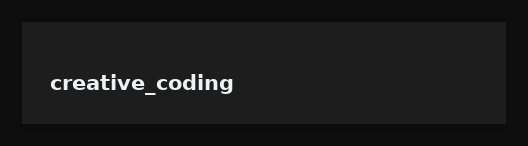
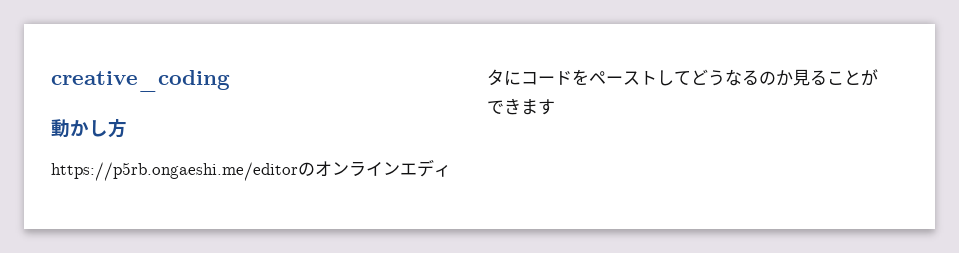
(234, 84) none -> [51,118,127,138] [51,159,451,181] [487,69,878,86] [487,98,555,115] // 動かし方 // https://p5rb.ongaeshi.me/editorのオンラインエディタにコードをペーストしてどうなるのか見ることができます

